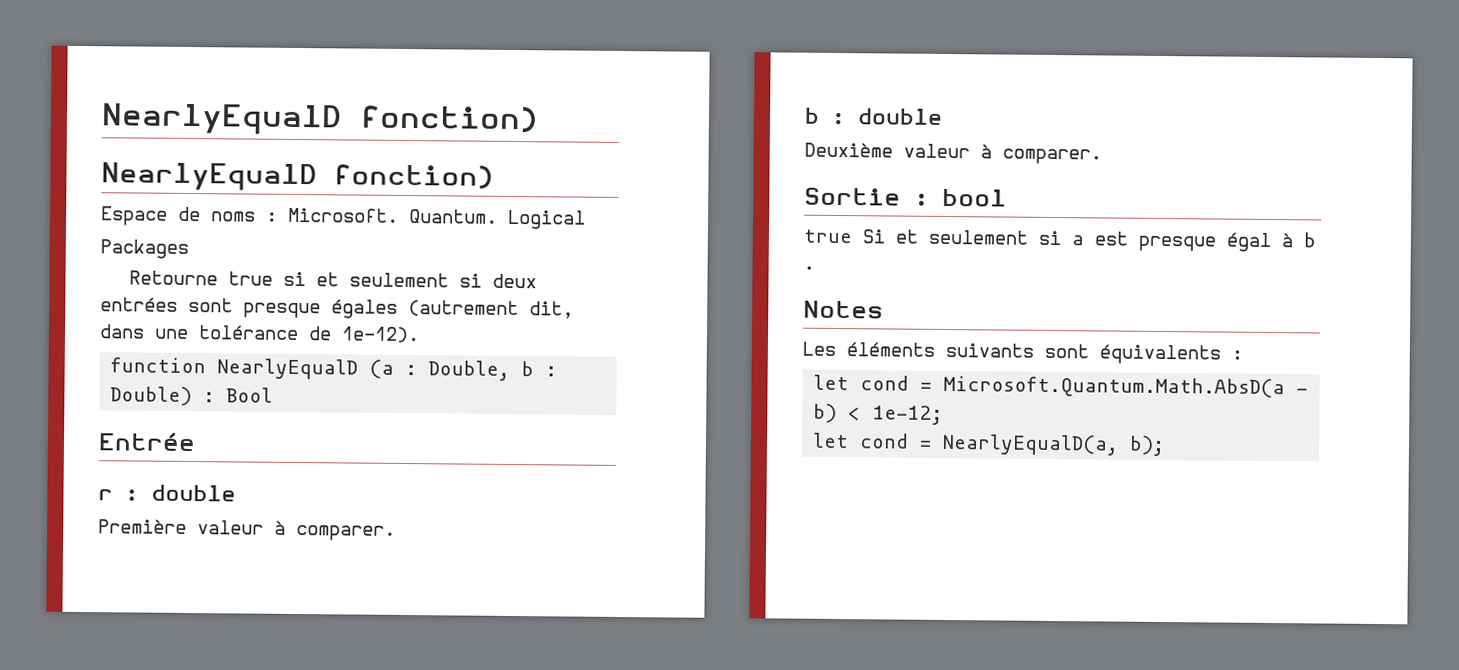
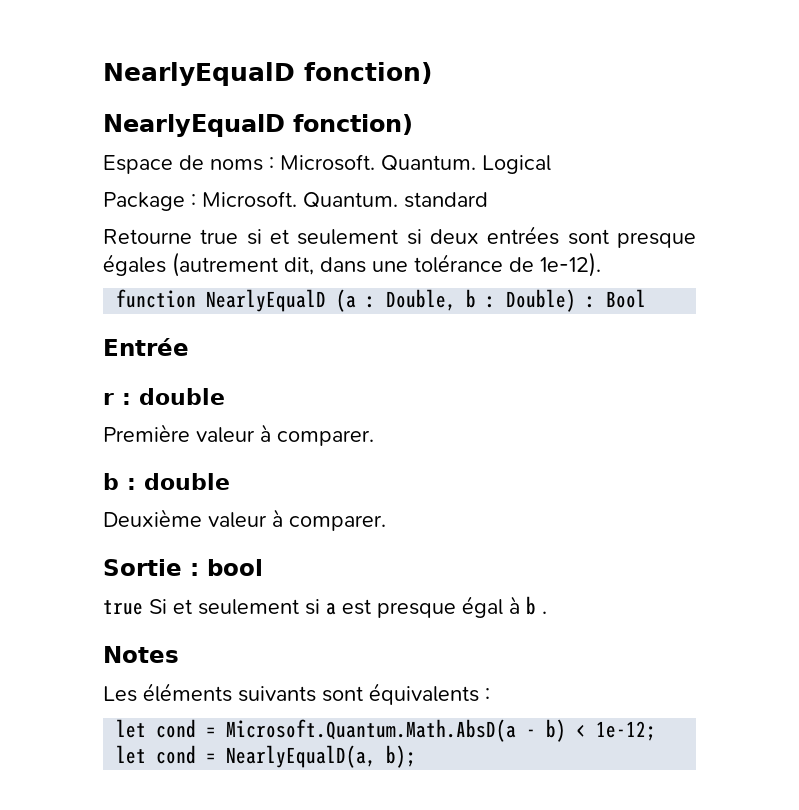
[100,239,189,259] Packages -> [103,191,488,211] Package : Microsoft. Quantum. standard

